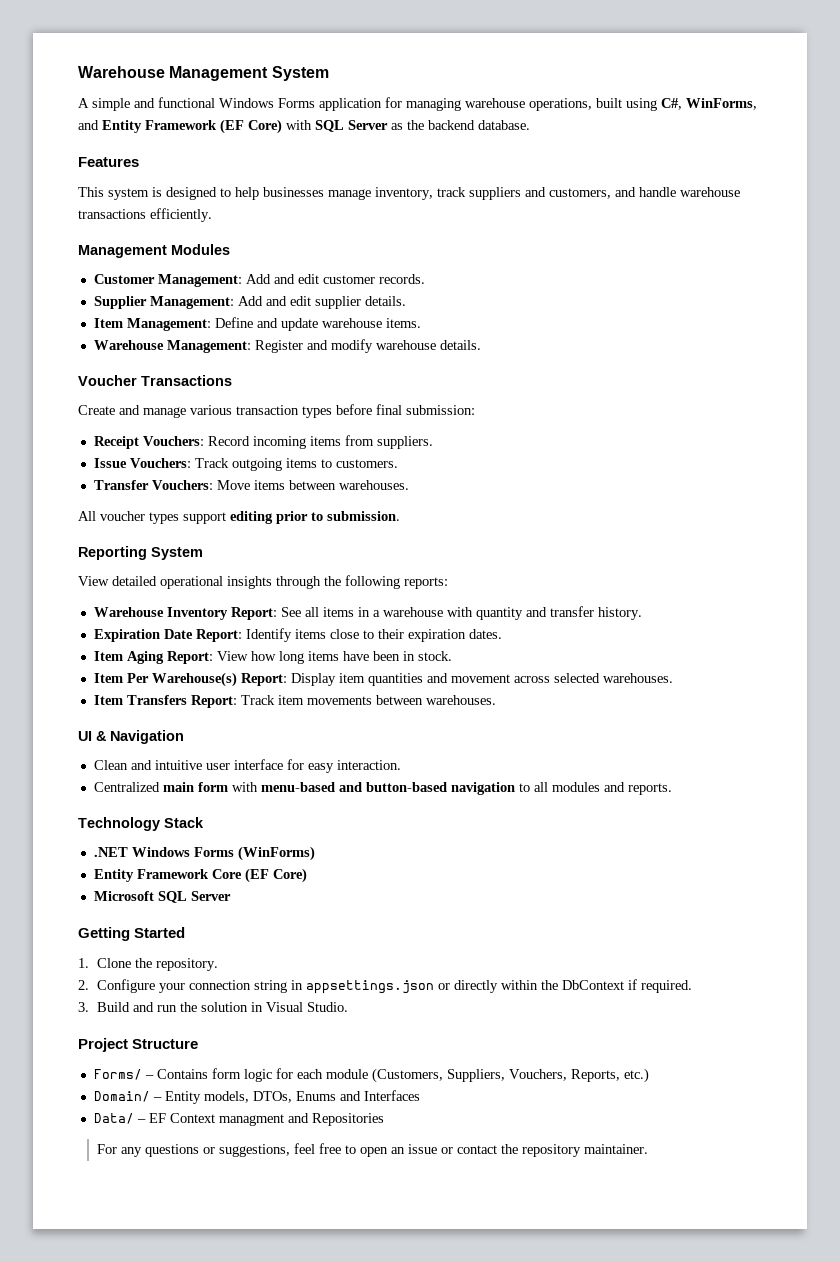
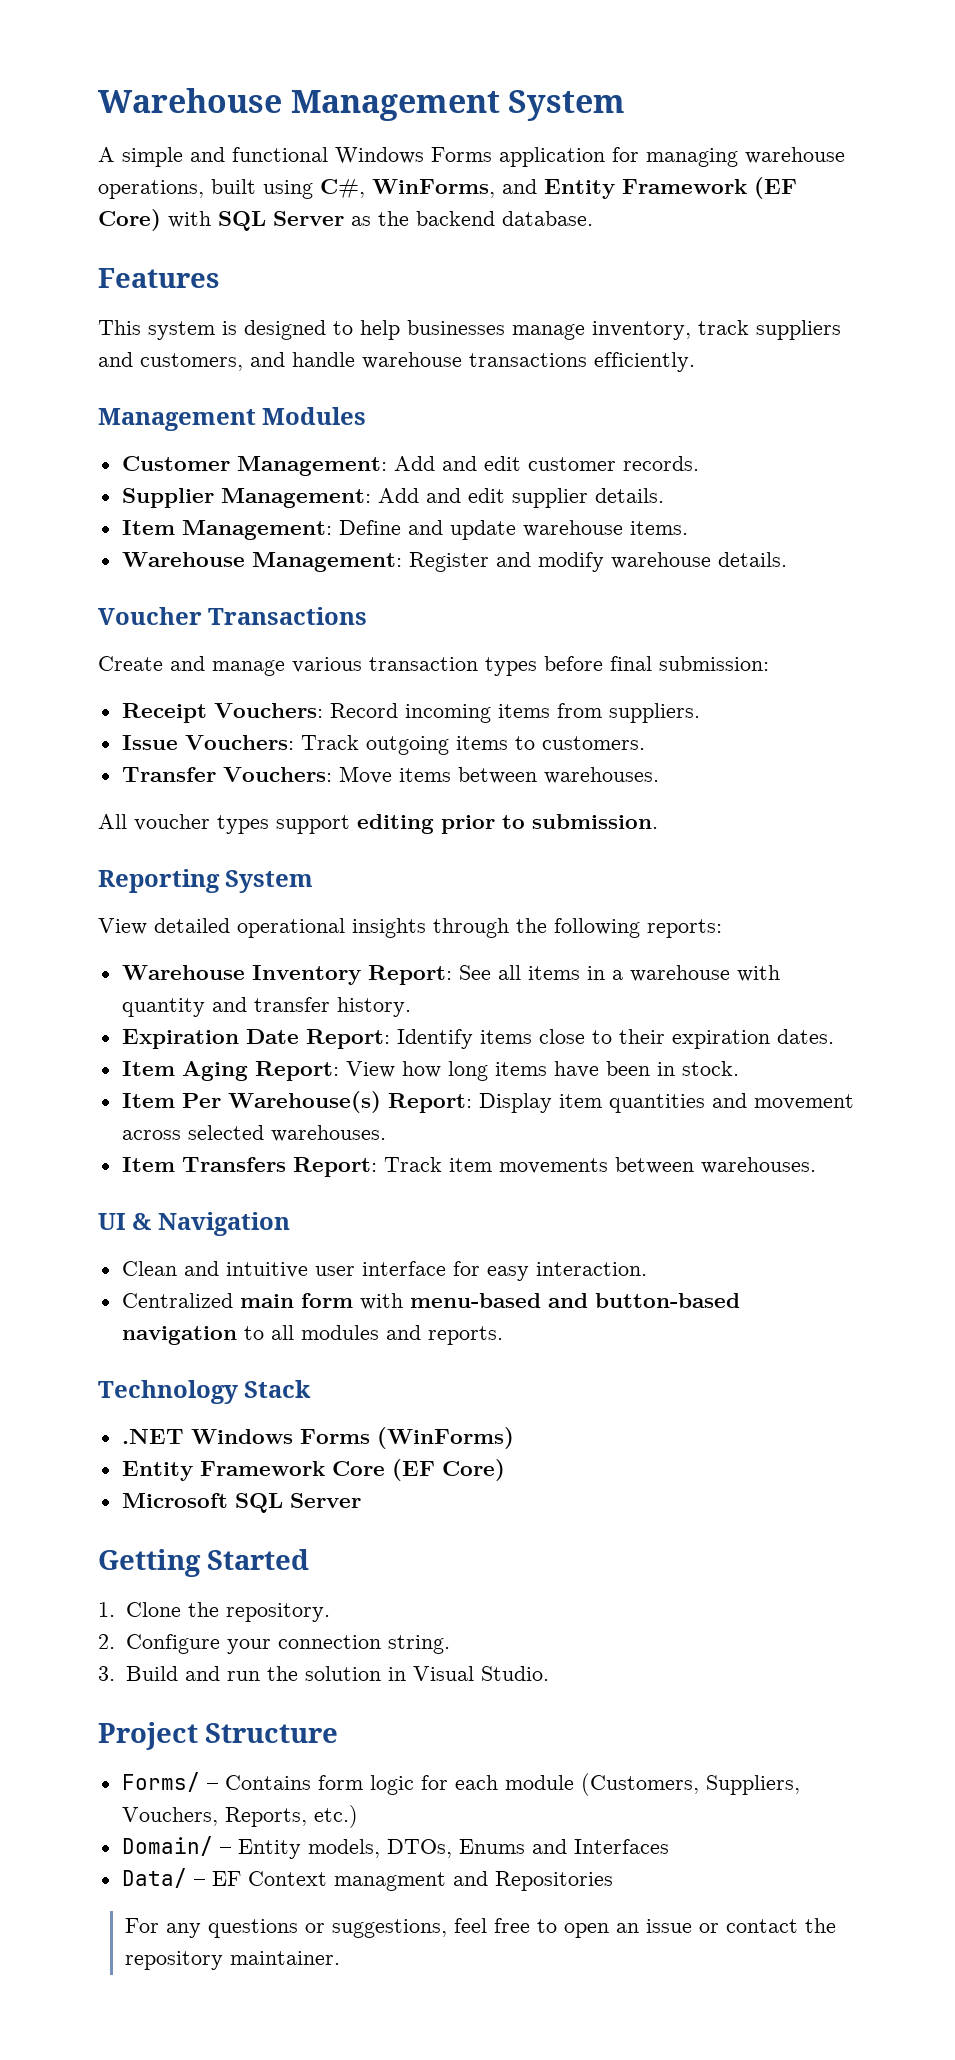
[253,979,692,994] string in appsettings.json or directly within the DbContext if required. -> [387,1635,450,1654] string.

